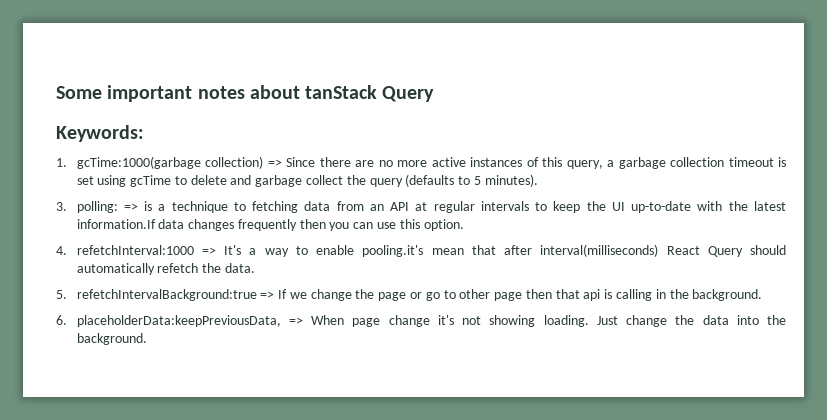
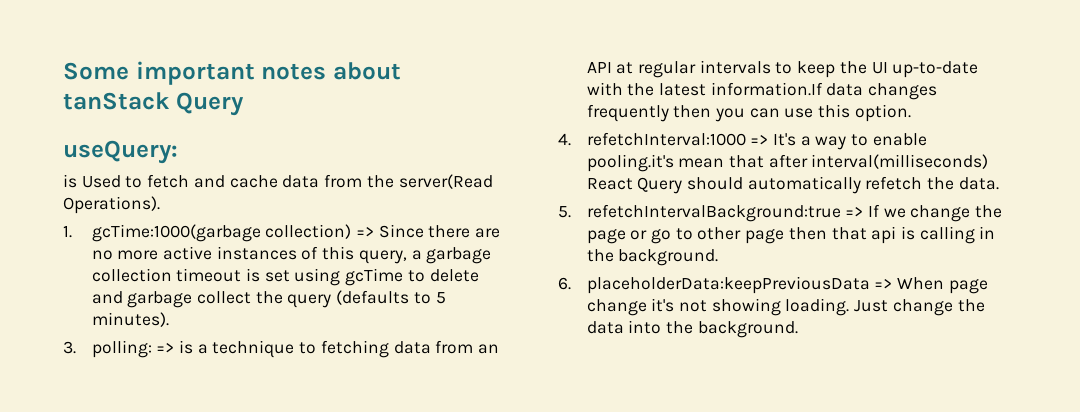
[56,125,144,142] Keywords: -> [63,140,178,164] [63,174,493,189] [63,196,160,214] useQuery: // is Used to fetch and cache data from the server(Read Operations).
[76,315,281,327] placeholderData:keepPreviousData, -> [586,276,870,294] placeholderData:keepPreviousData

